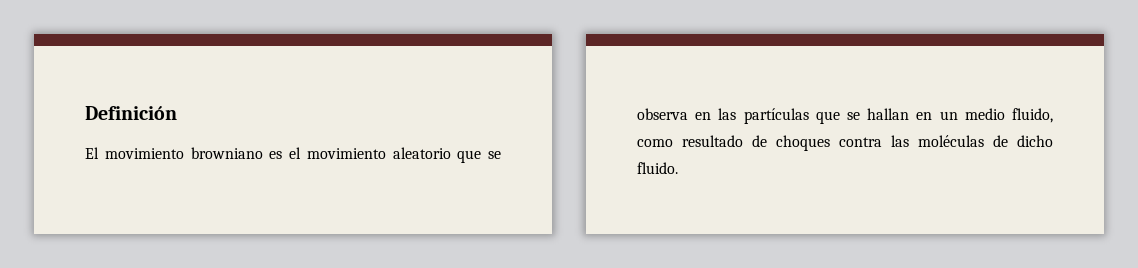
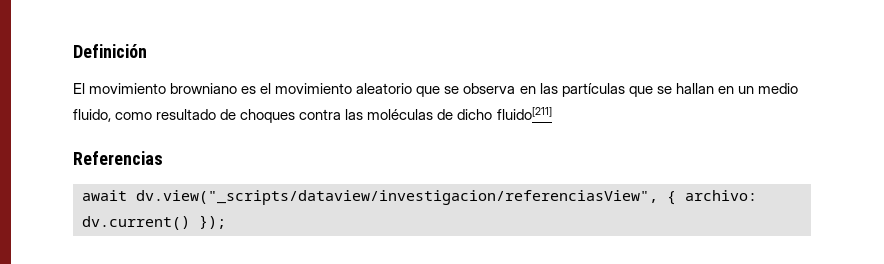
[637,162,678,174] fluido. -> [496,107,552,120] [73,151,163,165] [82,190,757,205] [82,215,226,230] fluido[211] // Referencias // await dv.view("_scripts/dataview/investigacion/referenciasView", { archivo: dv.current() });

